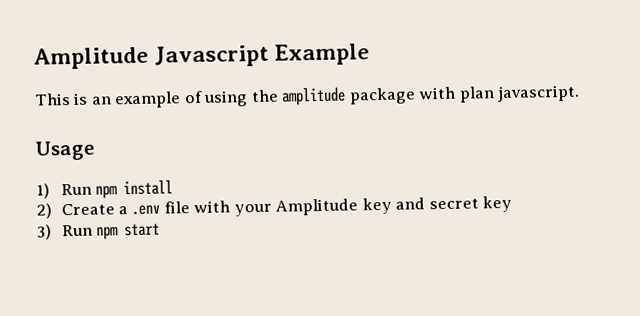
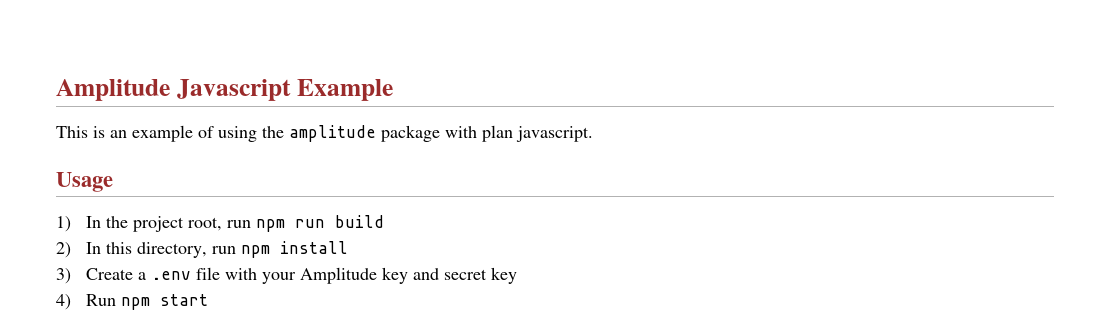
[60,183,92,196] Run -> [86,215,385,232] [56,242,237,258] In the project root, run npm run build // 2) In this directory, run
[36,203,52,219] 2) -> [56,268,71,284] 3)
[37,224,52,240] 3) -> [56,294,71,310] 4)

